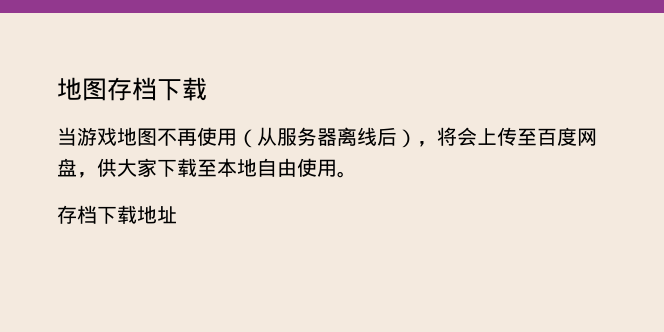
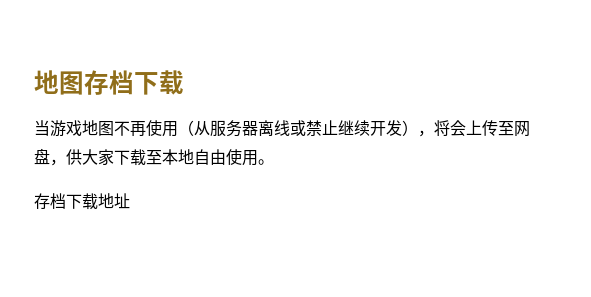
[377,127,397,146] 后 -> [290,120,402,136] 或禁止继续开发
[537,127,577,146] 百度 -> (514, 128) none

